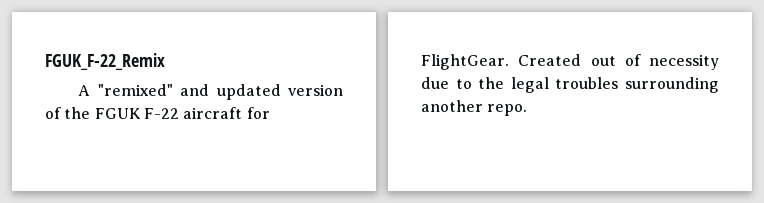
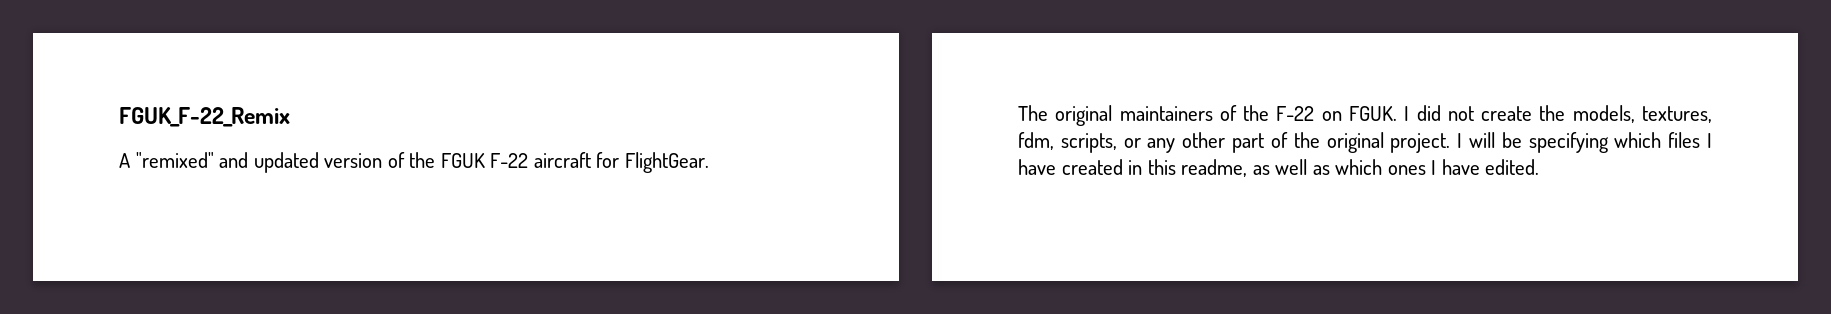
[518,54,719,70] [421,77,719,93] [421,100,528,116] Created out of necessity due to the legal troubles surrounding another repo. -> [1018,105,1712,126] [1018,132,1712,153] [1018,159,1540,177] // The original maintainers of the F-22 on FGUK. I did not create the models, textures, fdm, scripts, or any other part of the original project. I will be specifying which files I have created in this readme, as well as which ones I have edited.

